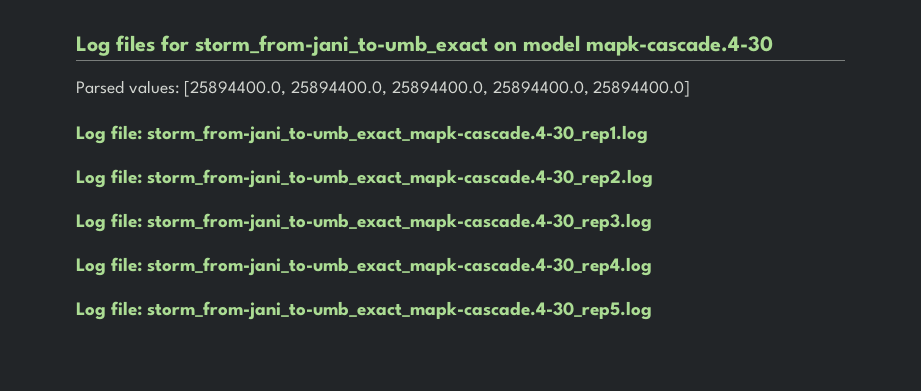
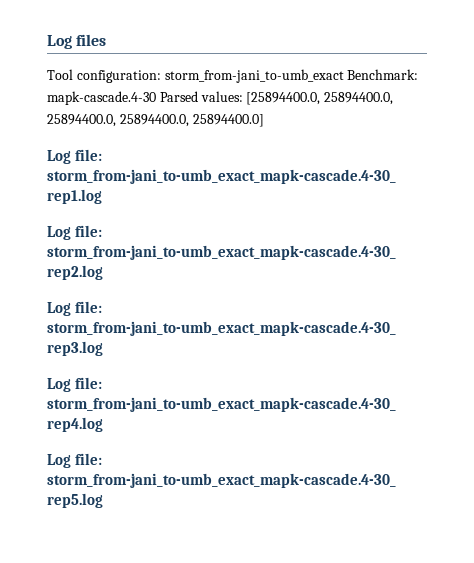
[161,35,580,56] for storm_from-jani_to-umb_exact on model -> [47,69,419,83] // Tool configuration: storm_from-jani_to-umb_exact Benchmark:
(773, 45) // -> (156, 98) none

